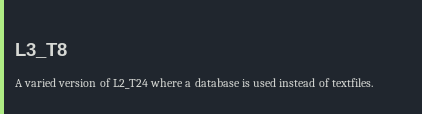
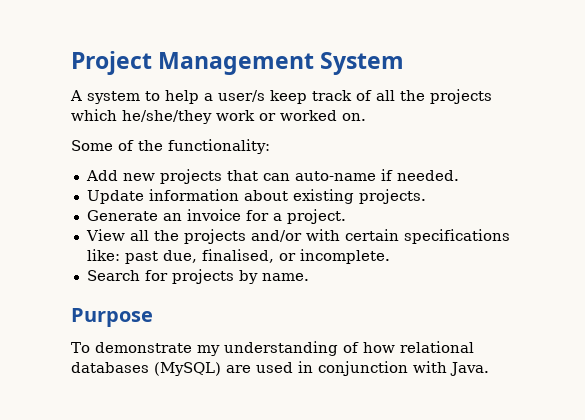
[15,43,67,58] [15,78,373,89] L3_T8 // A varied version of L2_T24 where a database is used instead of textfiles. -> [71,51,405,75] [70,89,492,104] [71,109,366,124] [71,139,270,154] [85,169,459,184] [86,189,426,204] [86,209,346,224] [85,229,510,244] [86,249,390,264] [86,269,309,284] [71,308,153,327] [71,341,474,356] [71,361,489,376] Project Management System // A system to help a user/s keep track of all the projects which he/she/they work or worked on. // Some of the functionality: // Add new projects that can auto-name if needed. // Update information about existing projects. // Generate an invoice for a project. // View all the projects and/or with certain specifications like: past due, finalised, or incomplete. // Search for projects by name. // Purpose // To demonstrate my understanding of how relational databases (MySQL) are used in conjunction with Java.

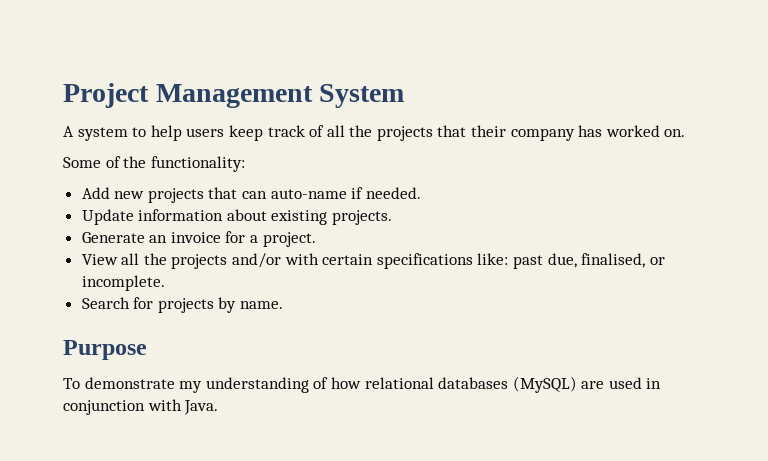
[204,90,265,102] a user/s -> [186,128,225,137] users
[71,109,276,124] which he/she/they work or -> [437,125,603,141] that their company has

